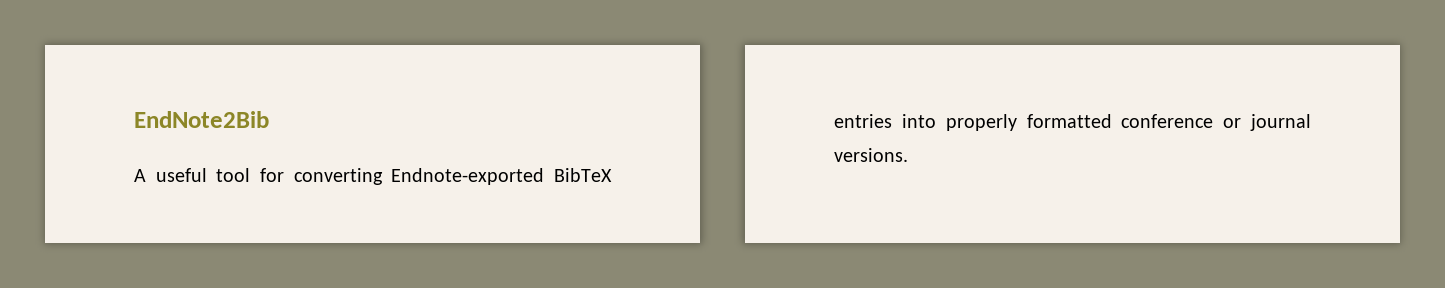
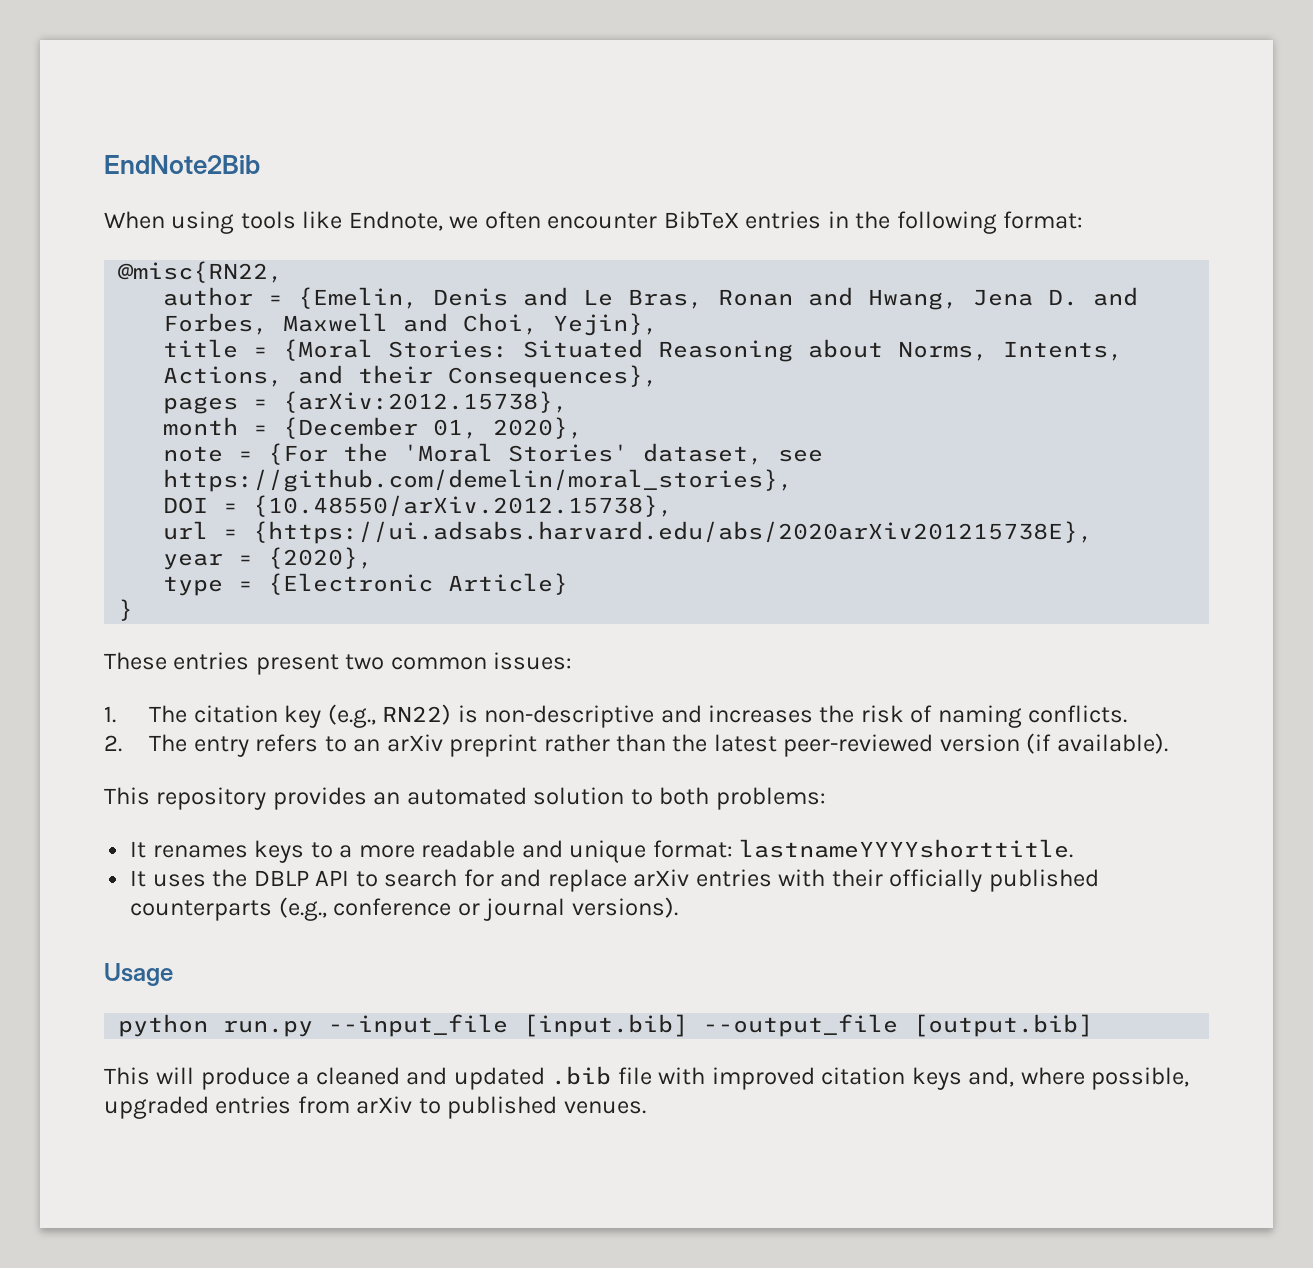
[134,168,612,185] [834,114,1311,131] [834,148,908,162] A useful tool for converting Endnote-exported BibTeX entries into properly formatted conference or journal versions. -> [104,211,1084,234] [118,261,284,283] [163,287,1139,310] [163,313,659,336] [163,339,1124,362] [163,365,659,388] [163,391,569,414] [163,417,584,439] [163,443,824,465] [163,469,794,492] [163,495,674,517] [163,521,1094,544] [163,547,374,570] [163,573,569,596] [118,599,134,621] [104,652,573,675] [104,704,1128,728] [104,733,1168,757] [104,787,826,810] [130,839,1074,863] [130,869,1099,892] [130,897,678,921] [104,963,173,986] [118,1014,1094,1037] [104,1066,1190,1090] [104,1096,646,1119] When using tools like Endnote, we often encounter BibTeX entries in the following format: // @misc{RN22, // author = {Emelin, Denis and Le Bras, Ronan and Hwang, Jena D. and Forbes, Maxwell and Choi, Yejin}, // title = {Moral Stories: Situated Reasoning about Norms, Intents, Actions, and their Consequences}, // pages = {arXiv:2012.15738}, // month = {December 01, 2020}, // note = {For the 'Moral Stories' dataset, see https://github.com/demelin/moral_stories}, // DOI = {10.48550/arXiv.2012.15738}, // url = {https://ui.adsabs.harvard.edu/abs/2020arXiv201215738E}, // year = {2020}, // type = {Electronic Article} // } // These entries present two common issues: // 1. The citation key (e.g., RN22) is non-descriptive and increases the risk of naming conflicts. // 2. The entry refers to an arXiv preprint rather than the latest peer-reviewed version (if available). // This repository provides an automated solution to both problems: // It renames keys to a more readable and unique format: lastnameYYYYshorttitle. // It uses the DBLP API to search for and replace arXiv entries with their officially published counterparts (e.g., conference or journal versions). // Usage // python run.py --input_file [input.bib] --output_file [output.bib] // This will produce a cleaned and updated .bib file with improved citation keys and, where possible, upgraded entries from arXiv to published venues.

